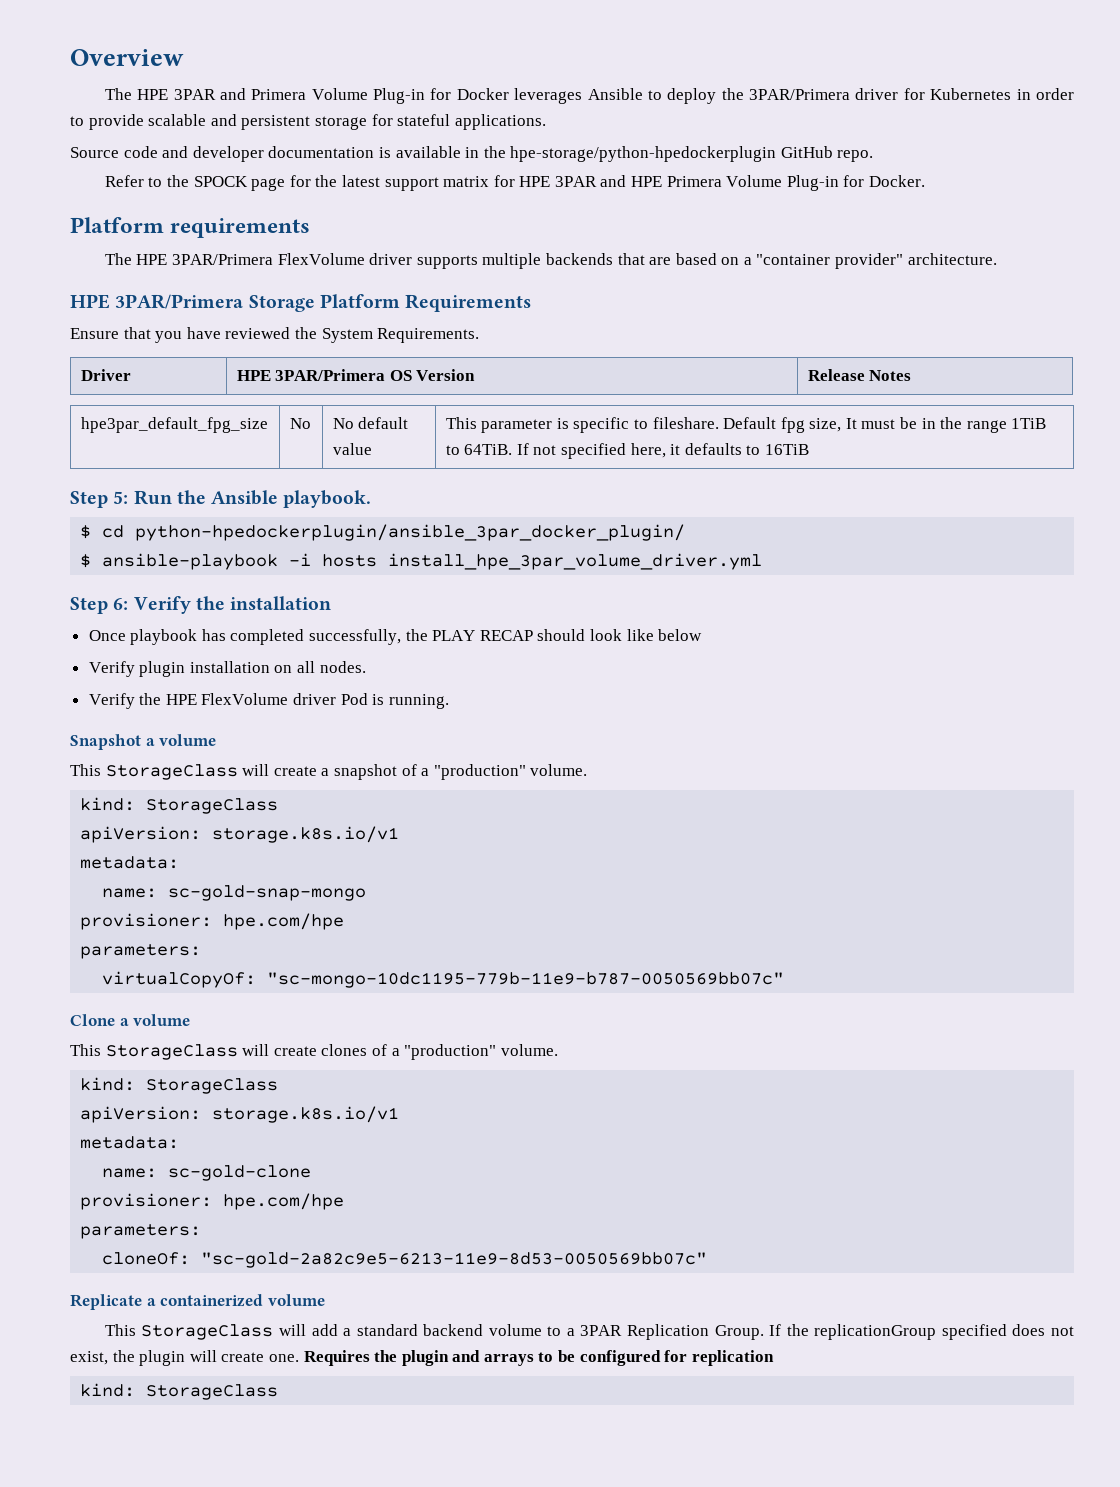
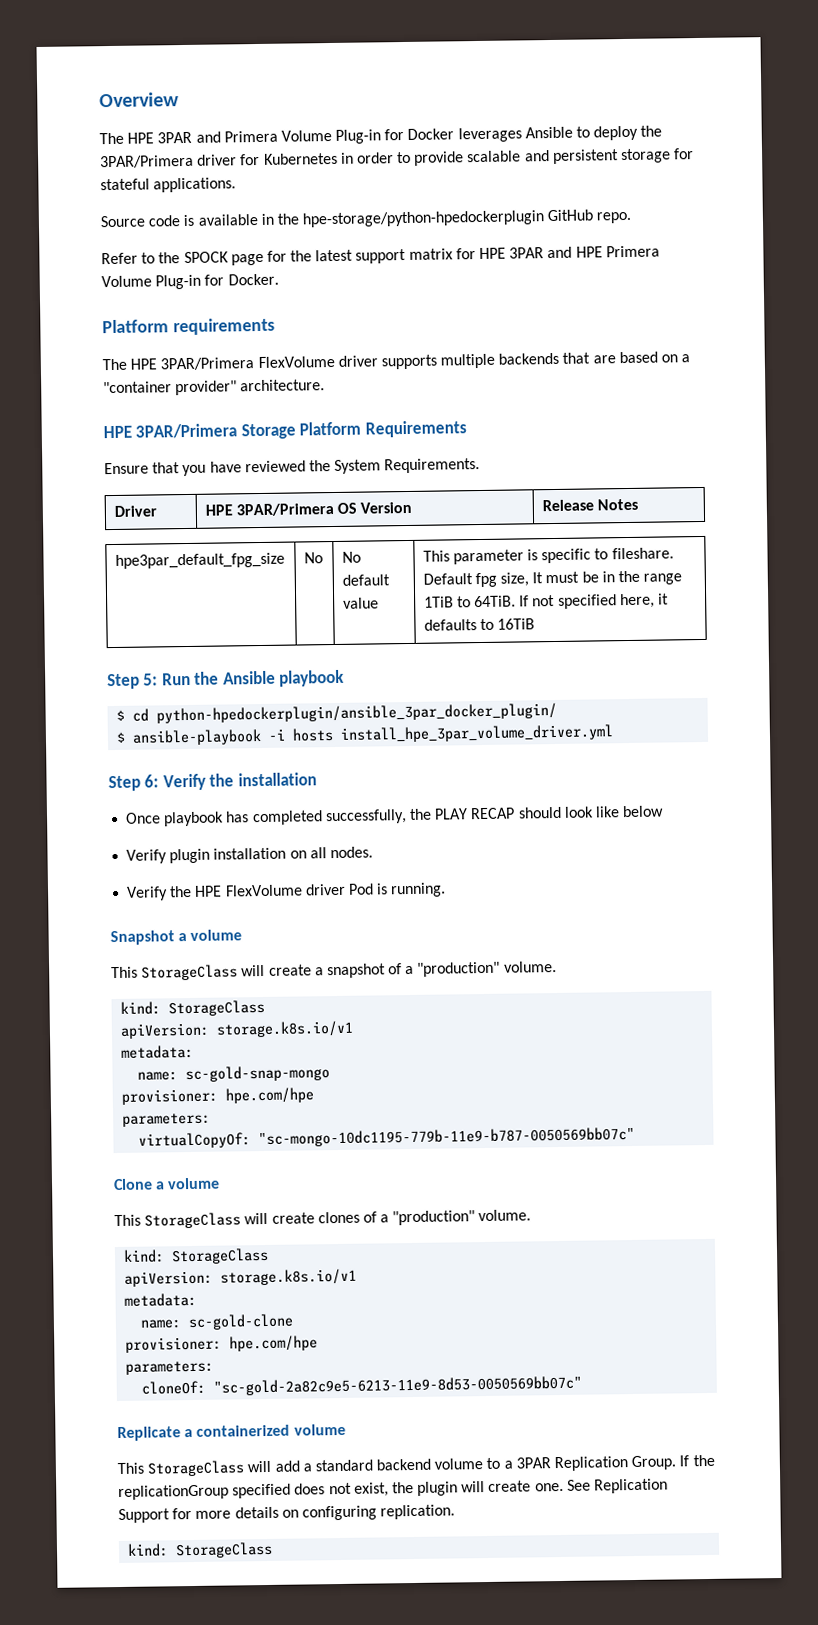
[162,146,375,162] and developer documentation -> (181, 221) none
[283,490,372,508] playbook. -> [279,669,346,687] playbook
[303,1350,774,1366] Requires the plugin and arrays to be configured for replication -> [566,1478,669,1494] [118,1504,456,1524] See Replication Support for more details on configuring replication.

